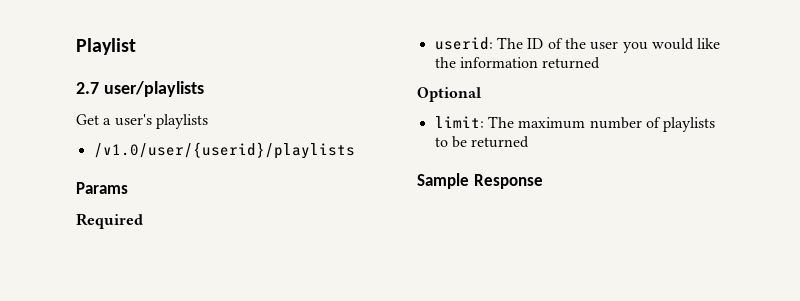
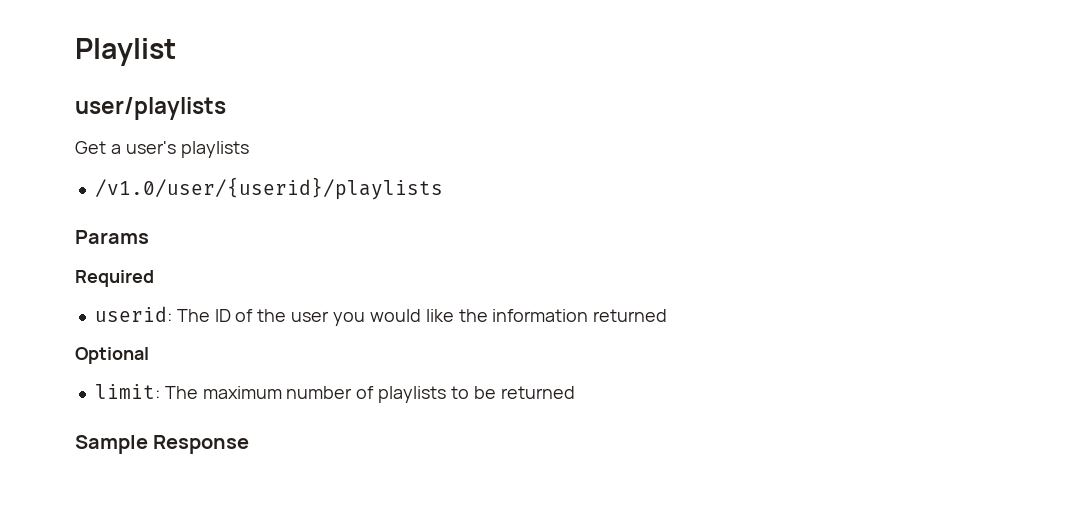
[76,82,99,94] 2.7 -> (176, 52) none

